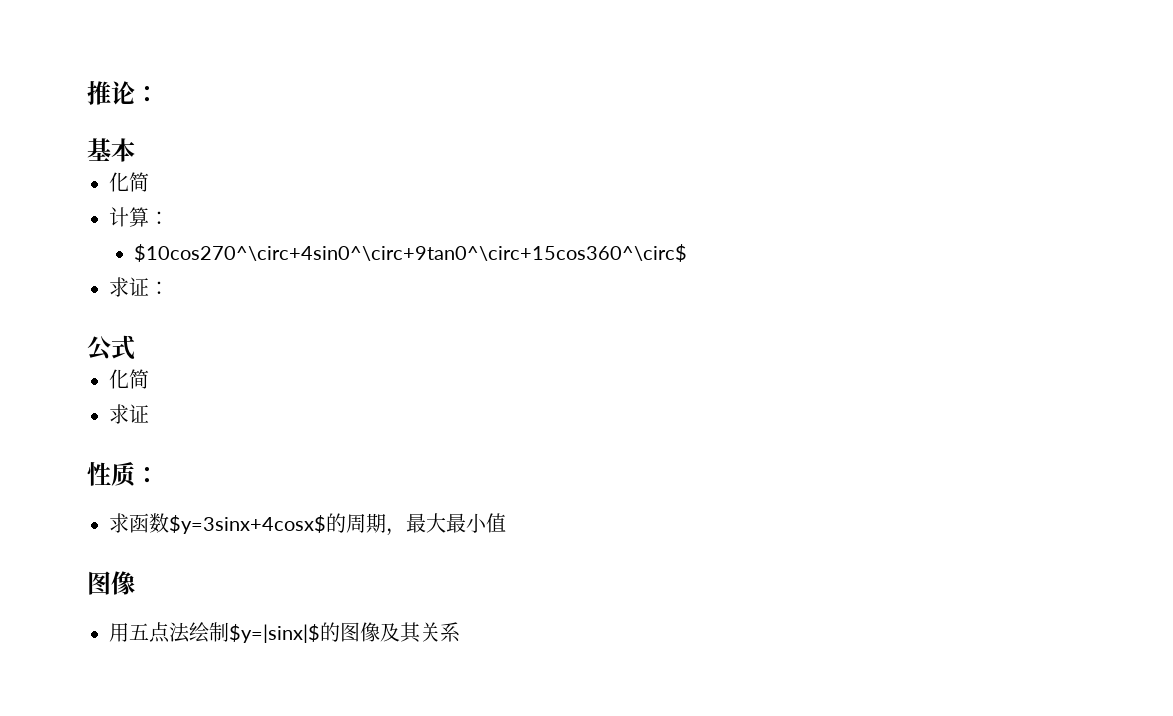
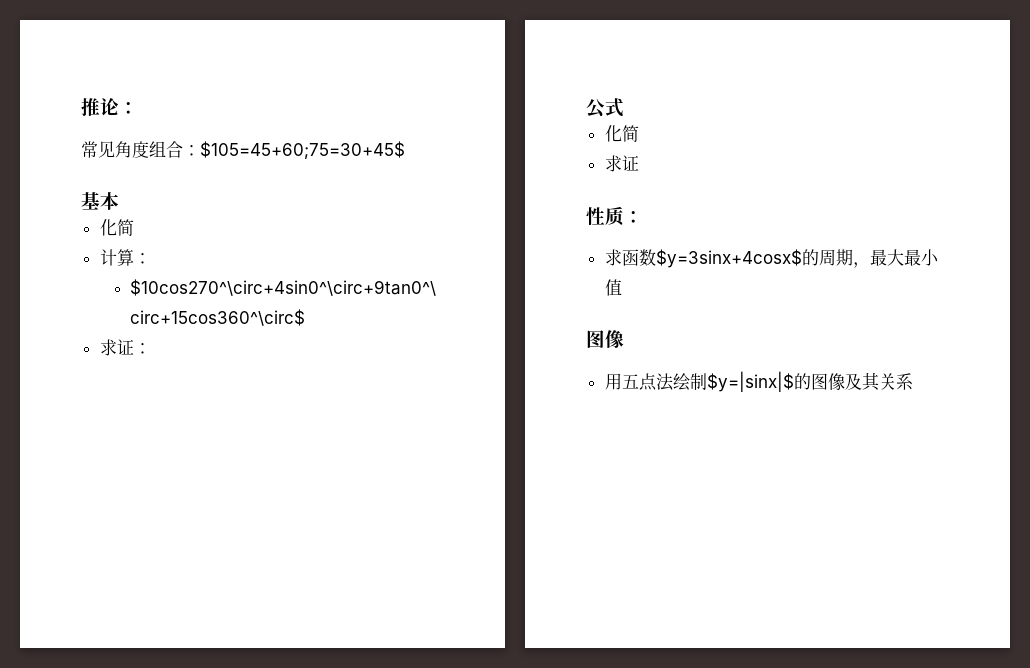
(159, 94) none -> [81,141,405,159] // 常见角度组合：$105=45+60;75=30+45$

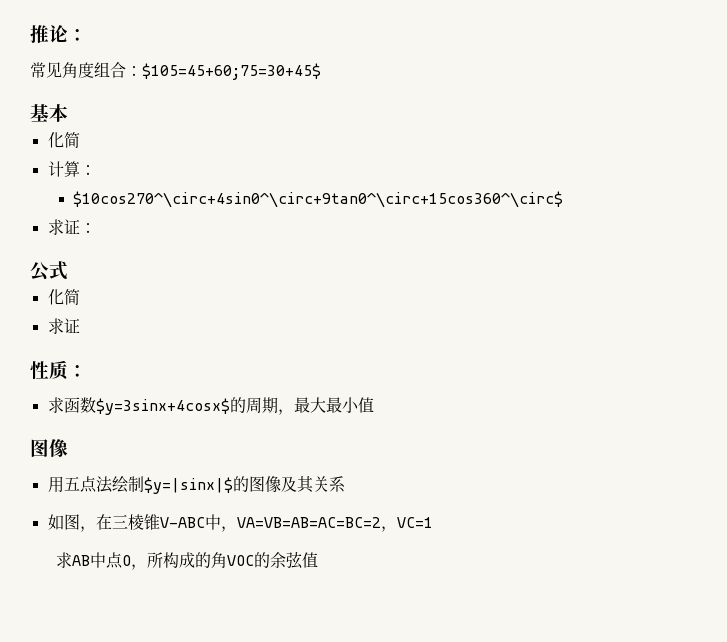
(913, 381) none -> [47,514,433,532] [55,551,318,570] // 如图，在三棱锥V-ABC中，VA=VB=AB=AC=BC=2，VC=1 // 求AB中点O，所构成的角VOC的余弦值

